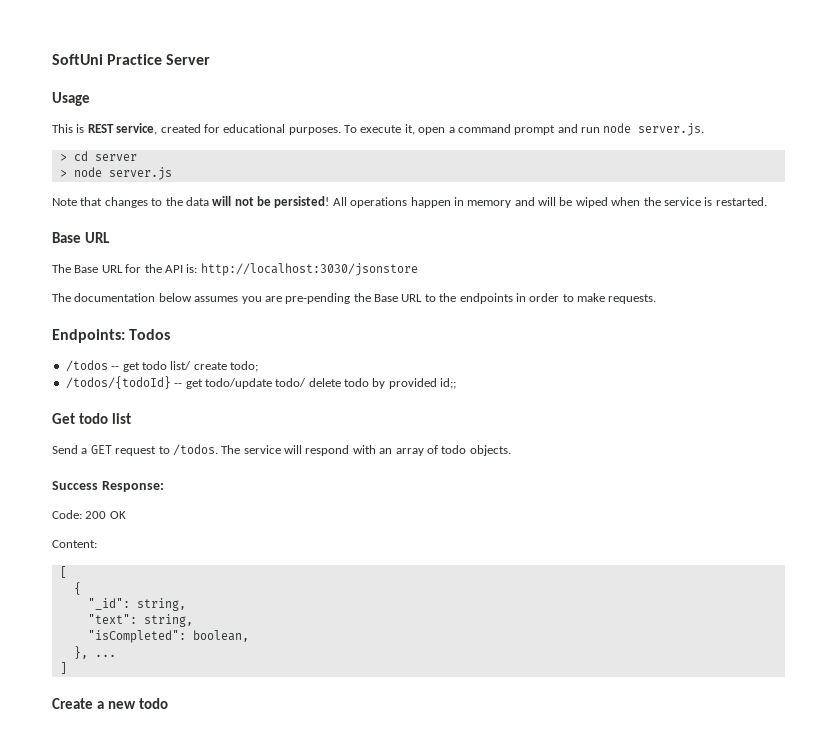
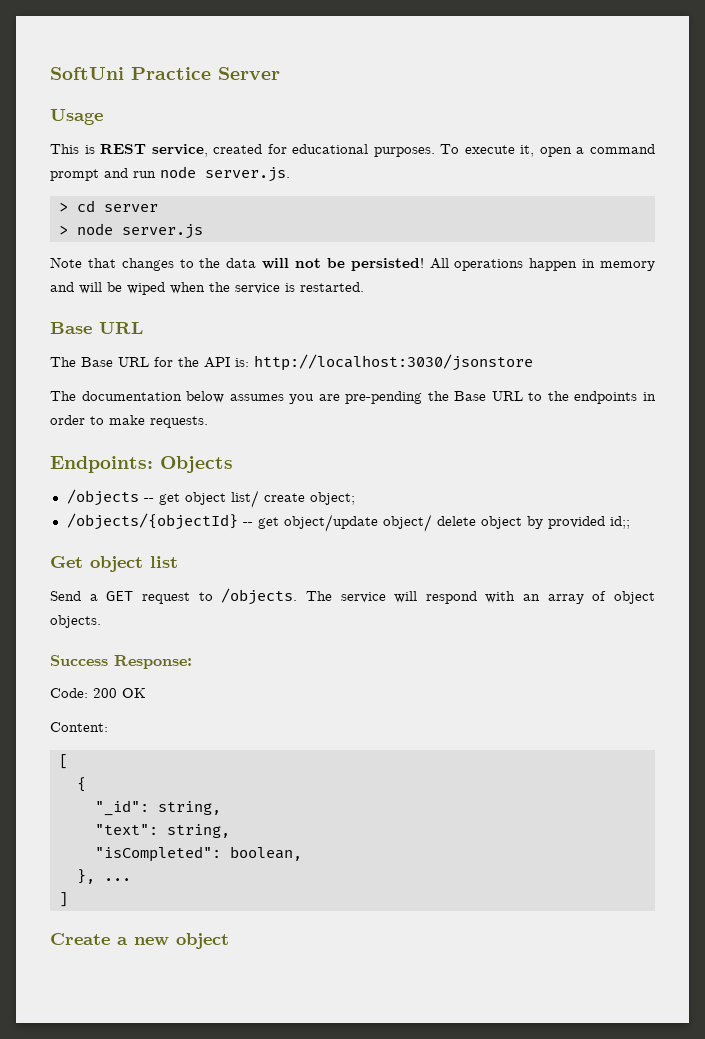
[129,329,171,340] [65,360,167,372] Todos // /todos -- get todo -> [160,456,233,473] [66,489,226,506] Objects // /objects -- get object
[230,361,258,372] [65,376,369,389] todo; // /todos/{todoId} -- get todo/update todo/ delete todo -> [309,492,355,505] [66,513,522,532] object; // /objects/{objectId} -- get object/update object/ delete object
[78,413,108,424] todo -> [90,556,143,572] object
[172,444,218,456] /todos. -> [221,588,298,605] /objects.
[441,445,467,454] todo -> [614,591,655,604] object
[138,698,168,709] todo -> [176,933,229,949] object

